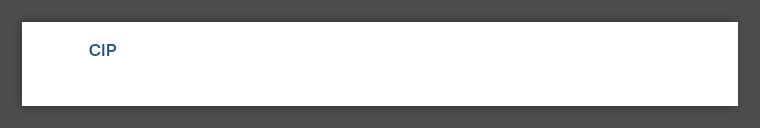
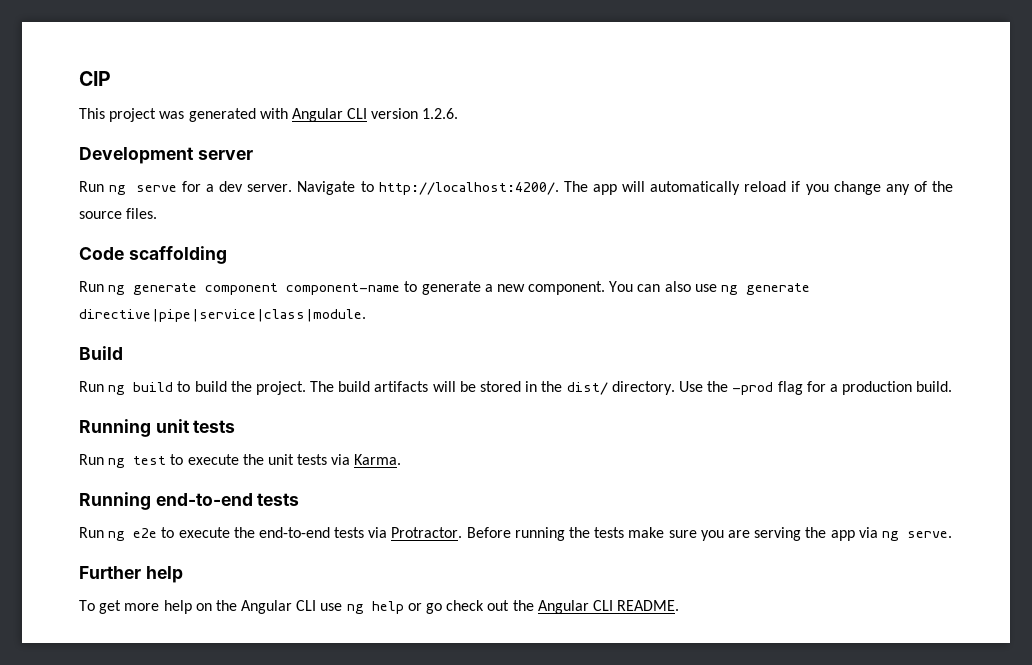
(117, 50) none -> [79,108,459,122] [79,147,253,164] [79,181,953,195] [79,208,158,219] [79,246,227,264] [79,281,811,295] [79,309,366,322] [79,346,123,360] [79,381,953,395] [79,419,236,437] [79,454,402,468] [79,492,300,510] [79,527,952,541] [79,566,183,583] [79,600,680,614] // This project was generated with Angular CLI version 1.2.6. // Development server // Run ng serve for a dev server. Navigate to http://localhost:4200/. The app will automatically reload if you change any of the source files. // Code scaffolding // Run ng generate component component-name to generate a new component. You can also use ng generate directive|pipe|service|class|module. // Build // Run ng build to build the project. The build artifacts will be stored in the dist/ directory. Use the -prod flag for a production build. // Running unit tests // Run ng test to execute the unit tests via Karma. // Running end-to-end tests // Run ng e2e to execute the end-to-end tests via Protractor. Before running the tests make sure you are serving the app via ng serve. // Further help // To get more help on the Angular CLI use ng help or go check out the Angular CLI README.

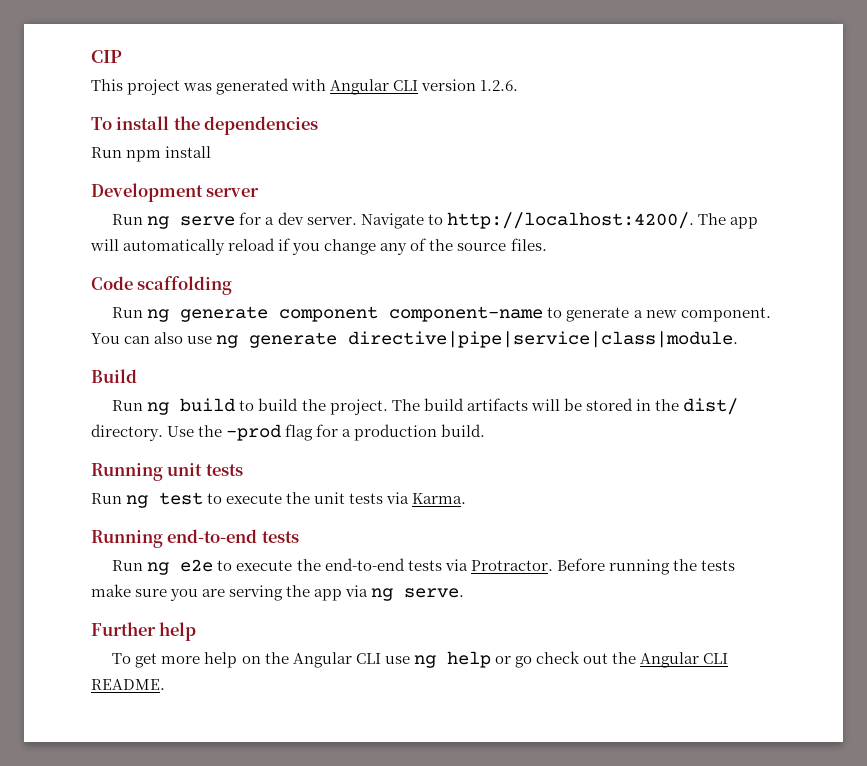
(459, 113) none -> [91,116,319,135] [91,146,212,162] // To install the dependencies // Run npm install

